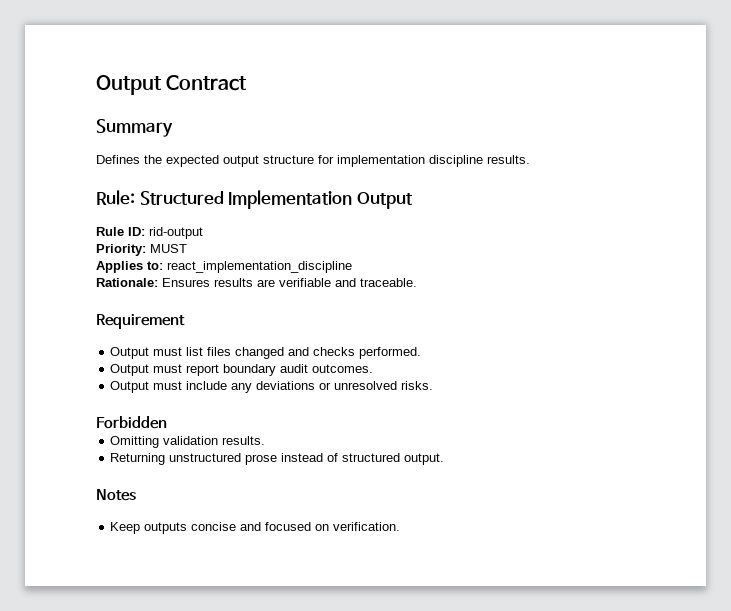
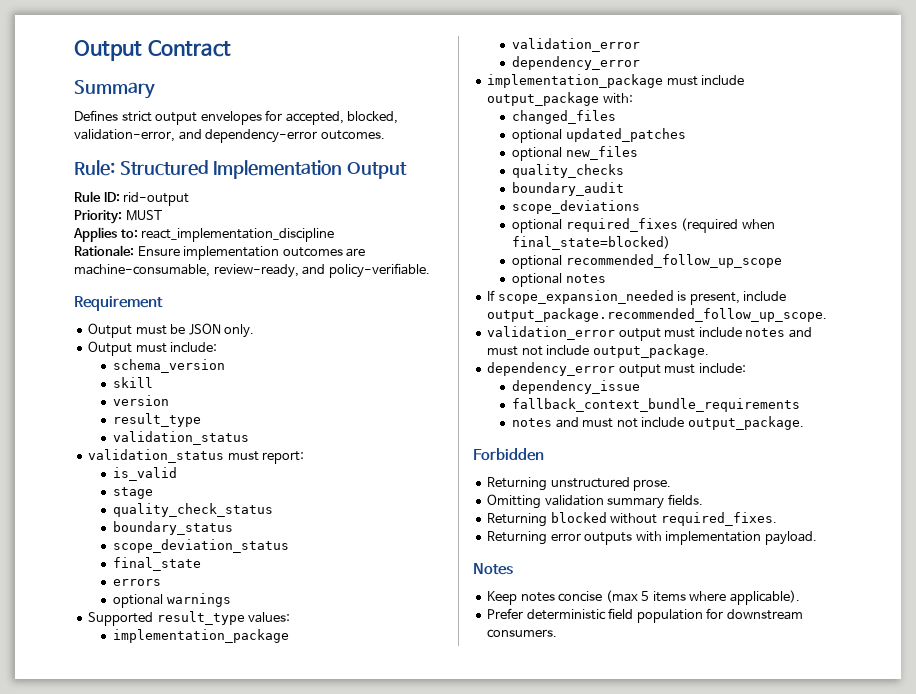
[144,155,530,167] the expected output structure for implementation discipline results. -> [121,110,399,125] [74,129,385,143] strict output envelopes for accepted, blocked, validation-error, and dependency-error outcomes.
[162,278,417,287] [96,314,185,329] [110,347,422,359] [110,364,374,376] [110,381,434,393] [96,416,167,429] Ensures results are verifiable and traceable. // Requirement // Output must list files changed and checks performed. // Output must report boundary audit outcomes. // Output must include any deviations or unresolved risks. // Forbidden -> [137,246,366,260] [74,263,430,278] [74,296,163,311] [88,323,255,338] [88,341,218,356] [113,359,226,373] [113,377,154,388] [113,395,170,406] [113,413,202,427] [113,431,250,445] [88,449,305,464] [113,467,178,481] [113,487,154,499] [113,503,274,517] [113,521,234,535] [113,539,290,553] [113,557,202,571] [113,579,162,586] [113,593,231,608] [88,611,291,626] [113,629,290,643] [512,38,641,52] [512,56,641,70] [487,74,745,88] [487,92,633,106] [512,110,617,124] [512,128,686,143] [512,146,638,161] [512,164,625,178] [512,182,625,196] [512,200,641,214] [512,218,775,233] [512,236,671,250] [512,254,782,269] [512,273,606,287] [487,290,787,305] [487,308,828,322] [487,326,812,341] [487,344,709,358] [487,362,746,377] [512,380,641,394] [512,398,801,412] [512,416,804,430] [473,448,544,461] [487,477,672,491] Ensure implementation outcomes are machine-consumable, review-ready, and policy-verifiable. // Requirement // Output must be JSON only. // Output must include: // schema_version // skill // version // result_type // validation_status // validation_status must report: // is_valid // stage // quality_check_status // boundary_status // scope_deviation_status // final_state // errors // optional warnings // Supported result_type values: // implementation_package // validation_error // dependency_error // implementation_package must include output_package with: // changed_files // optional updated_patches // optional new_files // quality_checks // boundary_audit // scope_deviations // optional required_fixes (required when final_state=blocked) // optional recommended_follow_up_scope // optional notes // If scope_expansion_needed is present, include output_package.recommended_follow_up_scope. // validation_error output must include notes and must not include output_package. // dependency_error output must include: // dependency_issue // fallback_context_bundle_requirements // notes and must not include output_package. // Forbidden // Returning unstructured prose.
[222,436,266,445] [110,453,445,465] [96,489,136,501] [110,522,401,534] results. // Returning unstructured prose instead of structured output. // Notes // Keep outputs concise and focused on verification. -> [607,494,703,509] [487,512,777,527] [487,531,817,545] [473,563,513,575] [487,590,800,605] [487,608,803,623] [487,629,558,638] summary fields. // Returning blocked without required_fixes. // Returning error outputs with implementation payload. // Notes // Keep notes concise (max 5 items where applicable). // Prefer deterministic field population for downstream consumers.

